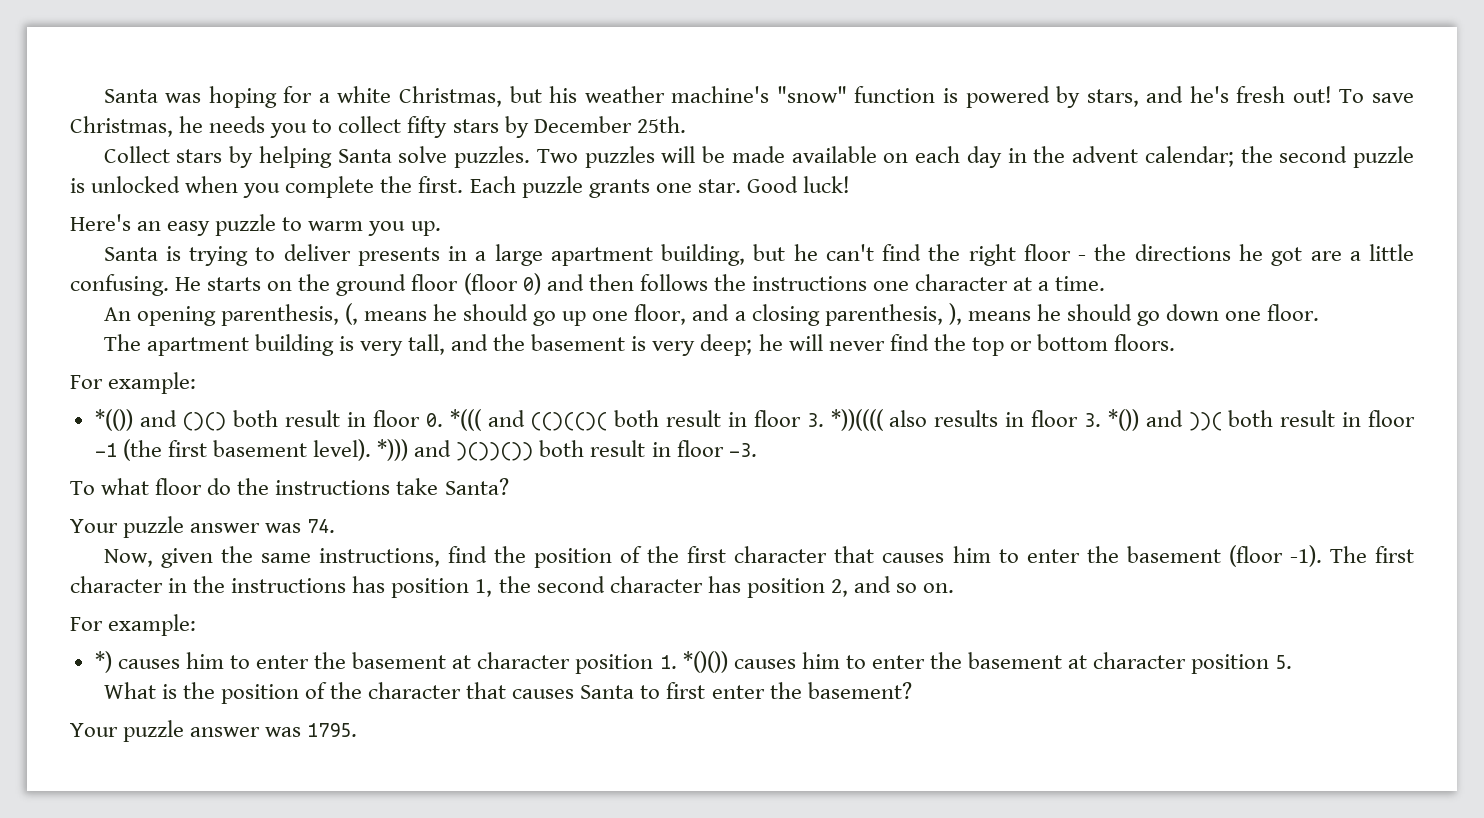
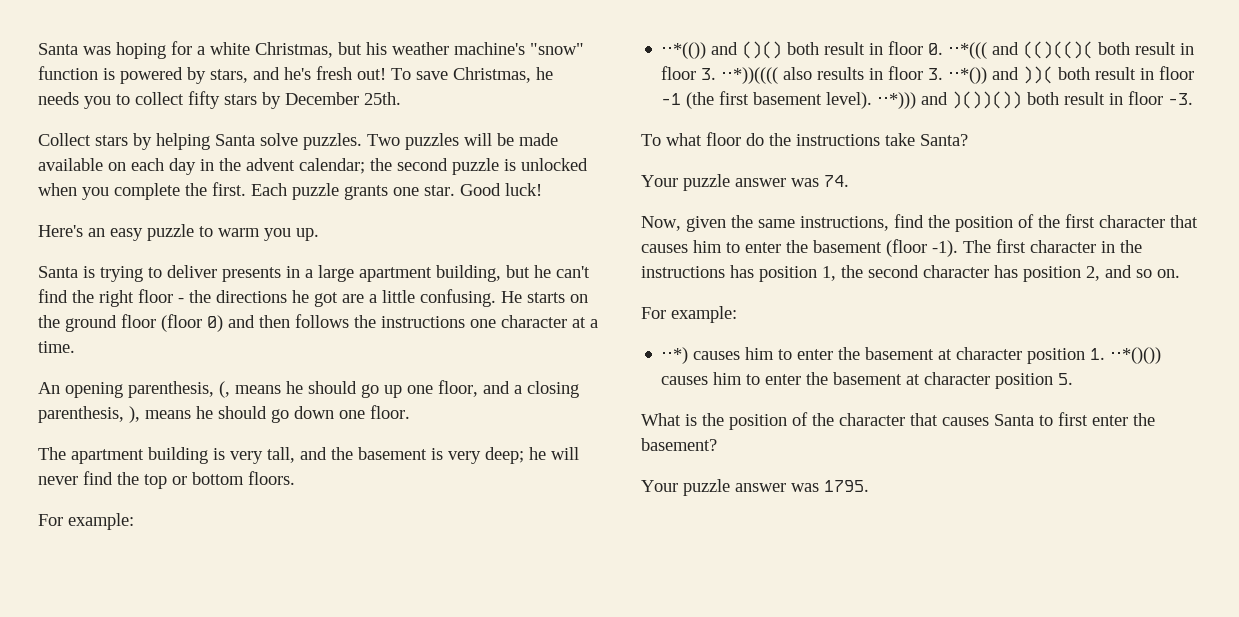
[94,409,133,431] *(()) -> [661,42,707,59] ⋅⋅*(())
[449,409,482,431] *((( -> [948,42,988,59] ⋅⋅*(((
[830,409,884,431] *))(((( -> [721,67,779,84] ⋅⋅*))((((
[1107,409,1139,431] *()) -> [948,67,988,84] ⋅⋅*())
[377,439,409,461] *))) -> [877,92,917,109] ⋅⋅*)))
[94,651,112,673] *) -> [661,347,689,364] ⋅⋅*)
[682,651,728,673] *()()) -> [1110,347,1162,364] ⋅⋅*()())

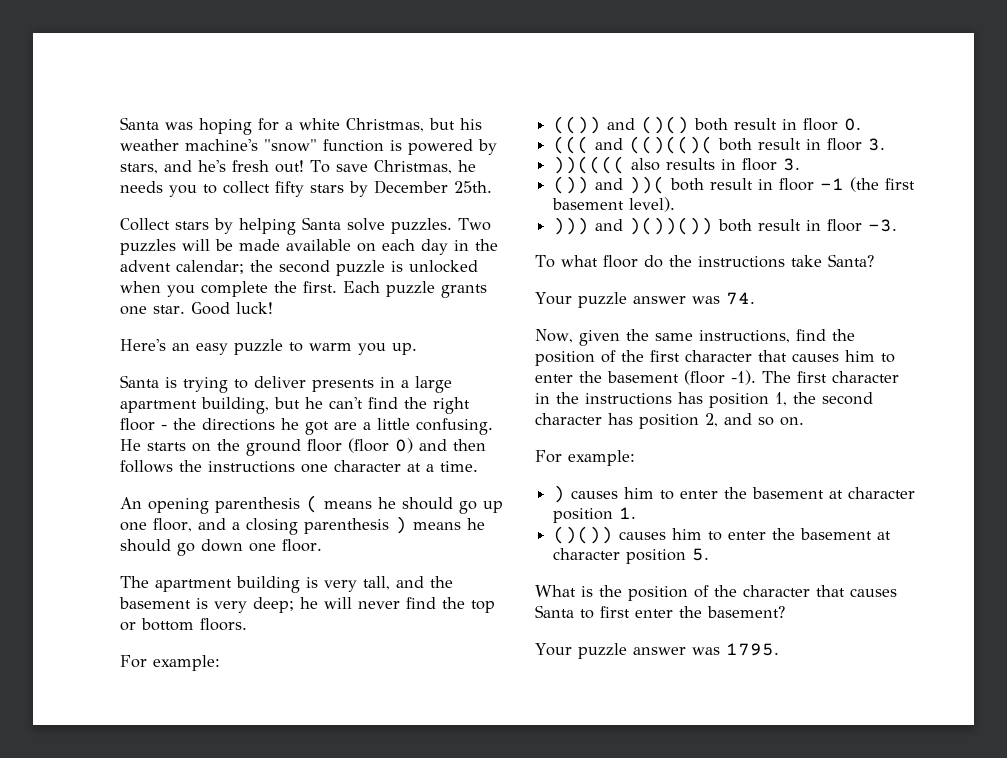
[128,381,230,398] parenthesis, (, -> [215,495,318,513] parenthesis (
[38,406,140,423] parenthesis, ), -> [304,516,407,534] parenthesis )
[661,42,707,59] ⋅⋅*(()) -> [553,116,602,134] (())
[948,42,988,59] ⋅⋅*((( -> [553,136,590,154] // (((
[721,67,779,84] ⋅⋅*))(((( -> [553,156,626,174] // ))((((
[948,67,988,84] ⋅⋅*()) -> [553,176,590,194] // ())
[877,92,917,109] ⋅⋅*))) -> [553,217,590,235] // )))
[661,347,689,364] ⋅⋅*) -> [553,485,566,503] )
[1110,347,1162,364] ⋅⋅*()()) -> [553,526,614,544] // ()())

